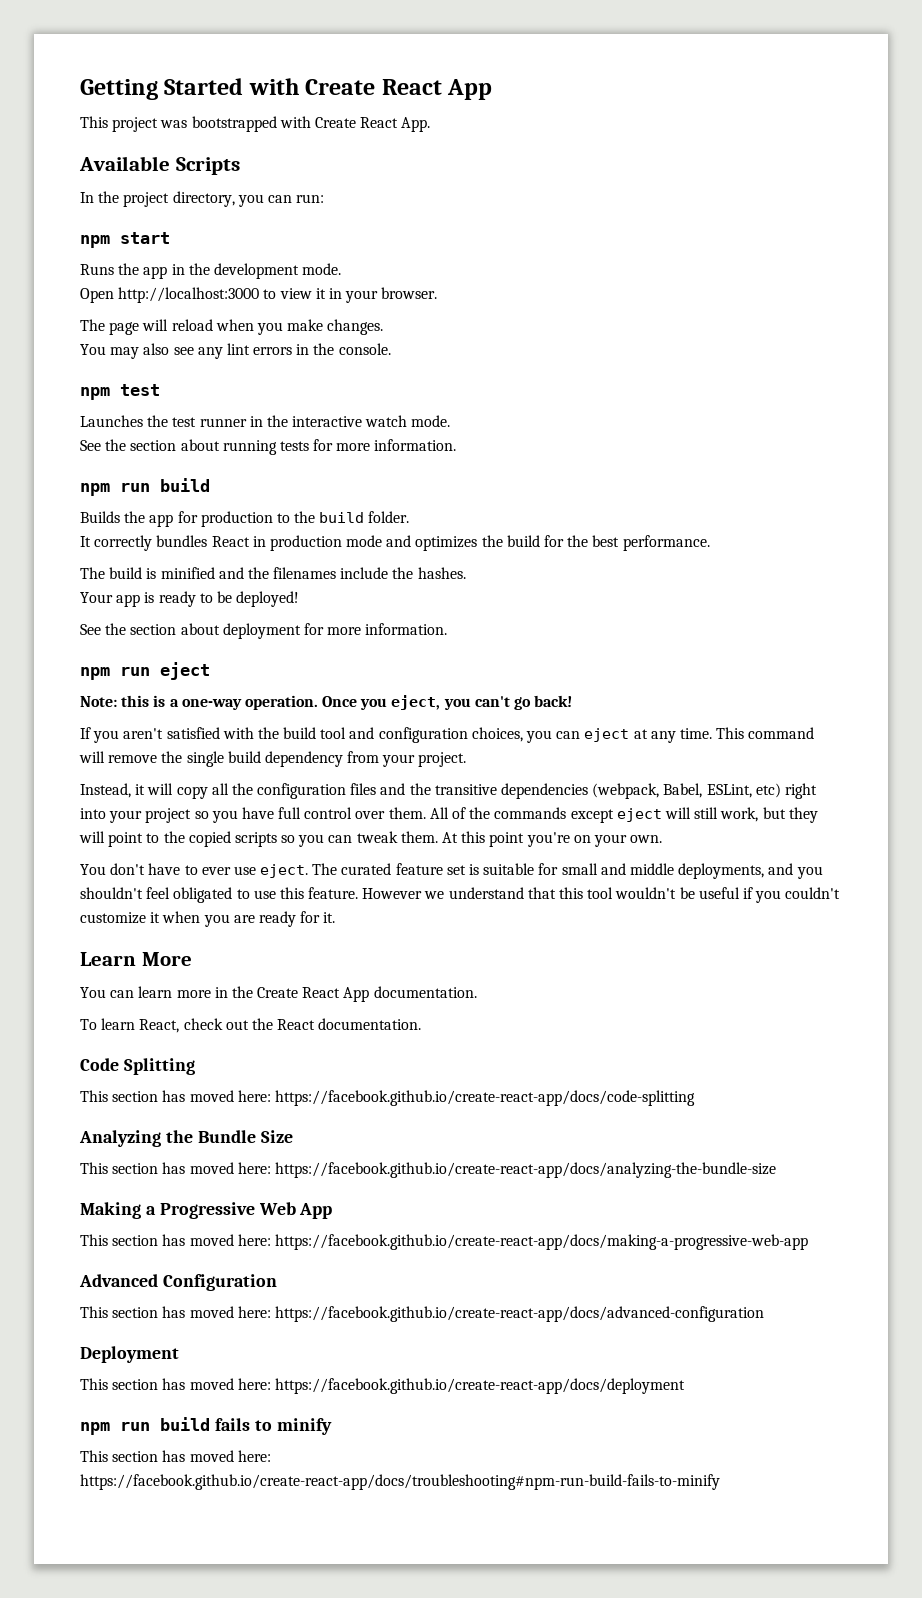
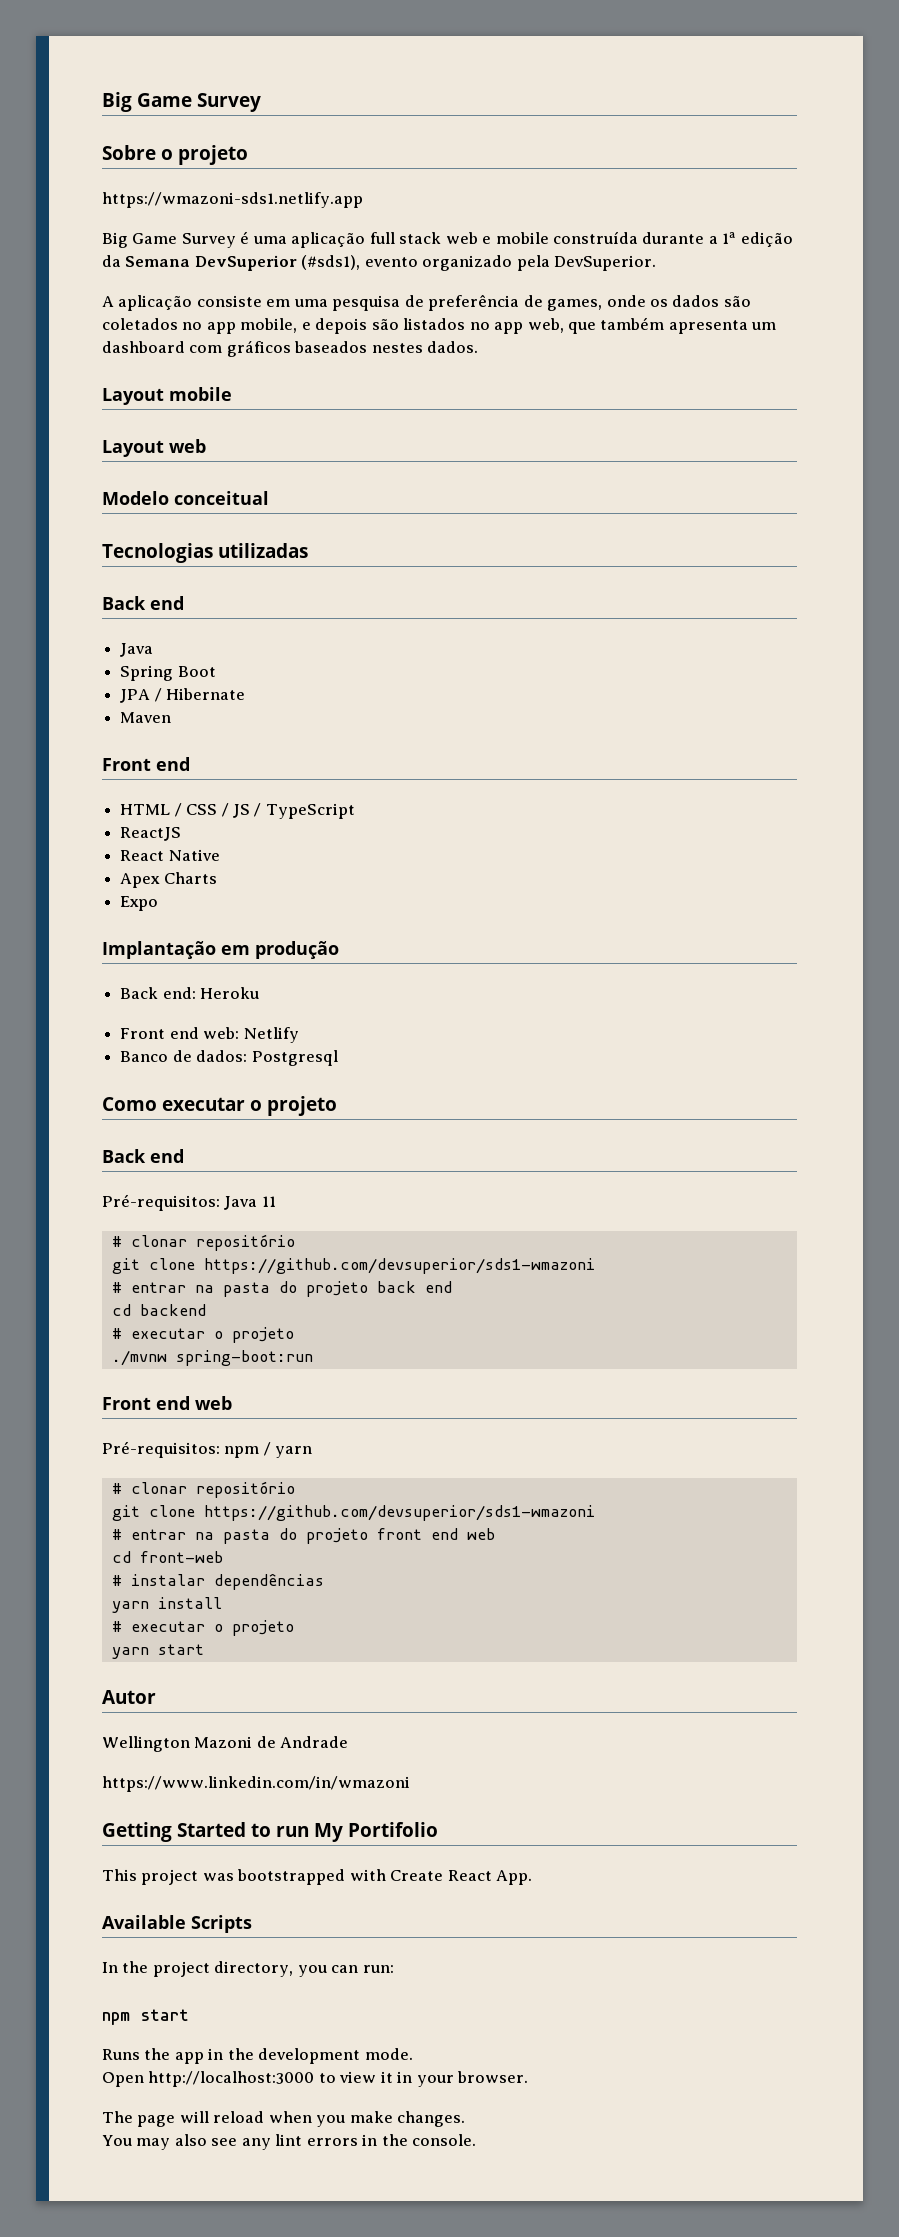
[80,78,493,100] Getting Started with Create React App -> [102,92,261,112] [102,145,248,165] [102,192,363,208] [102,231,793,248] [102,255,657,271] [102,294,751,311] [102,317,777,334] [102,340,479,357] [102,387,232,405] [102,439,206,457] [102,491,269,505] [102,543,308,563] [102,596,184,610] [120,643,154,657] [120,665,216,681] [120,688,246,703] [120,712,172,723] [102,757,190,771] [120,803,355,819] [120,827,182,841] [120,849,220,861] [120,872,217,888] [120,896,159,911] [102,941,339,959] [120,987,260,999] [120,1027,299,1043] [120,1050,338,1066] [102,1096,337,1116] [102,1149,184,1163] [102,1194,276,1211] [111,1234,295,1251] [111,1258,595,1274] [111,1281,452,1297] [111,1304,206,1316] [111,1327,294,1343] [111,1350,313,1366] [102,1396,232,1410] [102,1441,313,1458] [111,1481,295,1498] [111,1505,595,1521] [111,1528,495,1544] [111,1551,223,1563] [111,1574,324,1590] [111,1597,222,1613] [111,1620,294,1636] [111,1644,204,1659] [102,1690,156,1704] [102,1736,349,1752] [102,1776,410,1792] [102,1822,438,1842] Big Game Survey // Sobre o projeto // https://wmazoni-sds1.netlify.app // Big Game Survey é uma aplicação full stack web e mobile construída durante a 1ª edição da Semana DevSuperior (#sds1), evento organizado pela DevSuperior. // A aplicação consiste em uma pesquisa de preferência de games, onde os dados são coletados no app mobile, e depois são listados no app web, que também apresenta um dashboard com gráficos baseados nestes dados. // Layout mobile // Layout web // Modelo conceitual // Tecnologias utilizadas // Back end // Java // Spring Boot // JPA / Hibernate // Maven // Front end // HTML / CSS / JS / TypeScript // ReactJS // React Native // Apex Charts // Expo // Implantação em produção // Back end: Heroku // Front end web: Netlify // Banco de dados: Postgresql // Como executar o projeto // Back end // Pré-requisitos: Java 11 // # clonar repositório // git clone https://github.com/devsuperior/sds1-wmazoni // # entrar na pasta do projeto back end // cd backend // # executar o projeto // ./mvnw spring-boot:run // Front end web // Pré-requisitos: npm / yarn // # clonar repositório // git clone https://github.com/devsuperior/sds1-wmazoni // # entrar na pasta do projeto front end web // cd front-web // # instalar dependências // yarn install // # executar o projeto // yarn start // Autor // Wellington Mazoni de Andrade // https://www.linkedin.com/in/wmazoni // Getting Started to run My Portifolio
[80,384,160,400] [80,415,451,427] [80,439,457,455] [80,478,210,496] [80,511,410,527] [80,535,710,551] [80,567,466,579] [80,591,300,607] [80,623,448,639] [80,662,210,680] [80,695,573,710] [80,727,815,743] [79,751,467,767] [80,783,817,799] [80,807,818,823] [79,831,663,847] [80,863,823,879] [80,887,841,903] [80,911,336,927] [80,952,192,966] [80,986,477,1002] [80,1018,422,1033] [80,1058,195,1075] [80,1090,695,1106] [79,1130,293,1147] [80,1162,776,1178] [80,1202,333,1219] [80,1234,808,1250] [79,1274,277,1291] [80,1306,764,1322] [80,1346,179,1363] [80,1378,685,1394] [80,1417,332,1435] [80,1450,271,1462] [80,1474,720,1490] // npm test // Launches the test runner in the interactive watch mode. // See the section about running tests for more information. // npm run build // Builds the app for production to the build folder. // It correctly bundles React in production mode and optimizes the build for the best performance. // The build is minified and the filenames include the hashes. // Your app is ready to be deployed! // See the section about deployment for more information. // npm run eject // Note: this is a one-way operation. Once you eject, you can't go back! // If you aren't satisfied with the build tool and configuration choices, you can eject at any time. This command will remove the single build dependency from your project. // Instead, it will copy all the configuration files and the transitive dependencies (webpack, Babel, ESLint, etc) right into your project so you have full control over them. All of the commands except eject will still work, but they will point to the copied scripts so you can tweak them. At this point you're on your own. // You don't have to ever use eject. The curated feature set is suitable for small and middle deployments, and you shouldn't feel obligated to use this feature. However we understand that this tool wouldn't be useful if you couldn't customize it when you are ready for it. // Learn More // You can learn more in the Create React App documentation. // To learn React, check out the React documentation. // Code Splitting // This section has moved here: https://facebook.github.io/create-react-app/docs/code-splitting // Analyzing the Bundle Size // This section has moved here: https://facebook.github.io/create-react-app/docs/analyzing-the-bundle-size // Making a Progressive Web App // This section has moved here: https://facebook.github.io/create-react-app/docs/making-a-progressive-web-app // Advanced Configuration // This section has moved here: https://facebook.github.io/create-react-app/docs/advanced-configuration // Deployment // This section has moved here: https://facebook.github.io/create-react-app/docs/deployment // npm run build fails to minify // This section has moved here: https://facebook.github.io/create-react-app/docs/troubleshooting#npm-run-build-fails-to-minify -> (477, 2140) none

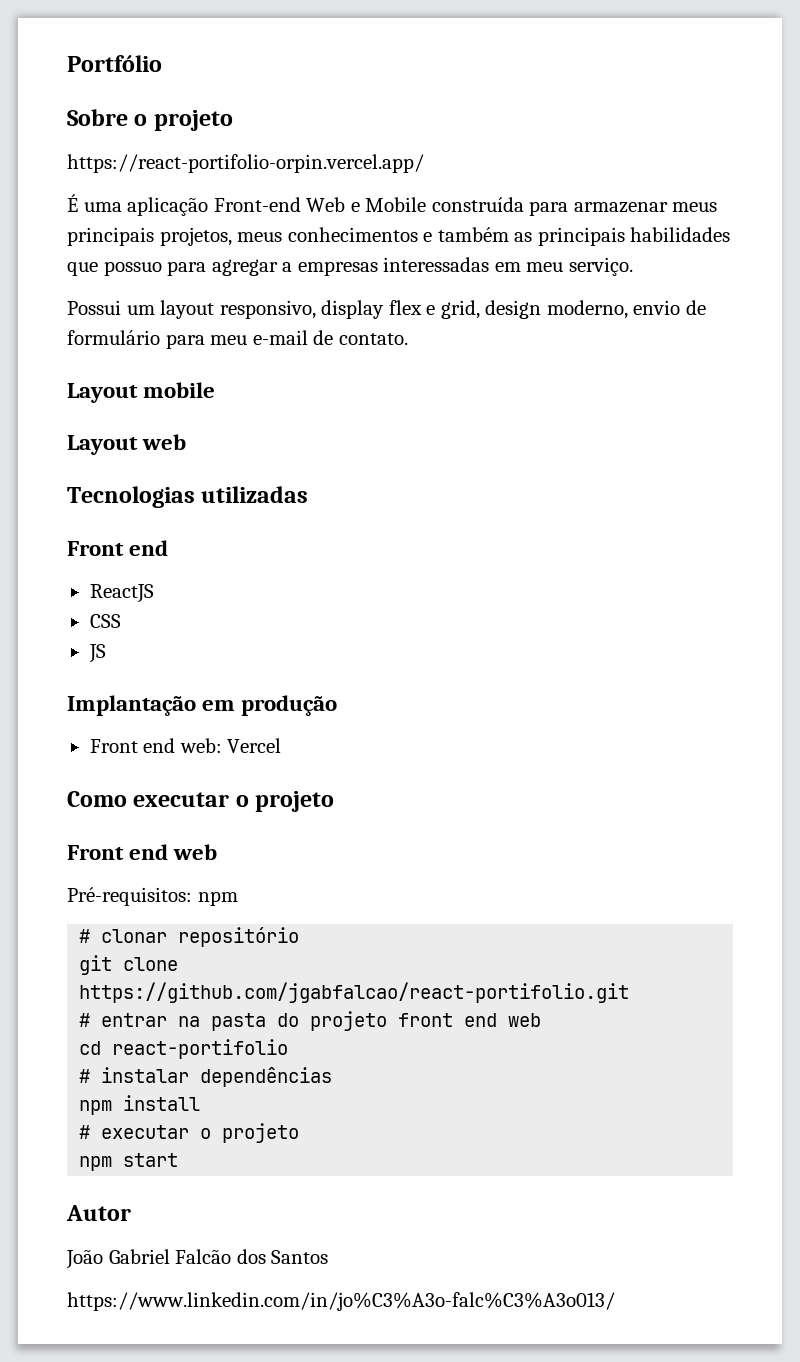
[102,92,261,112] Big Game Survey -> [67,55,162,72] Portfólio
[102,192,363,208] [102,231,793,248] [102,255,657,271] [102,294,751,311] [102,317,777,334] [102,340,479,357] https://wmazoni-sds1.netlify.app // Big Game Survey é uma aplicação full stack web e mobile construída durante a 1ª edição da Semana DevSuperior (#sds1), evento organizado pela DevSuperior. // A aplicação consiste em uma pesquisa de preferência de games, onde os dados são coletados no app mobile, e depois são listados no app web, que também apresenta um dashboard com gráficos baseados nestes dados. -> [67,154,424,173] [67,194,718,216] [67,227,731,246] [67,257,633,276] [67,300,706,319] [67,330,408,349] https://react-portifolio-orpin.vercel.app/ // É uma aplicação Front-end Web e Mobile construída para armazenar meus principais projetos, meus conhecimentos e também as principais habilidades que possuo para agregar a empresas interessadas em meu serviço. // Possui um layout responsivo, display flex e grid, design moderno, envio de formulário para meu e-mail de contato.
[102,491,269,505] // Modelo conceitual -> (187, 442) none
[102,596,184,610] [120,643,154,657] [120,665,216,681] [120,688,246,703] [120,712,172,723] [102,757,190,771] [120,803,355,819] [120,827,182,841] [120,849,220,861] [120,872,217,888] [120,896,159,911] Back end // Java // Spring Boot // JPA / Hibernate // Maven // Front end // HTML / CSS / JS / TypeScript // ReactJS // React Native // Apex Charts // Expo -> [67,540,169,556] [89,584,154,603] [89,614,121,628] [88,644,106,663] Front end // ReactJS // CSS // JS
[120,987,260,999] // Back end: Heroku -> (338, 705) none
[243,1027,299,1043] [120,1050,338,1066] Netlify // Banco de dados: Postgresql -> [227,738,282,753] Vercel
[102,1149,184,1163] [102,1194,276,1211] [111,1234,295,1251] [111,1258,595,1274] [111,1281,452,1297] [111,1304,206,1316] [111,1327,294,1343] [111,1350,313,1366] [102,1396,232,1410] [102,1441,313,1458] [111,1481,295,1498] [111,1505,595,1521] Back end // Pré-requisitos: Java 11 // # clonar repositório // git clone https://github.com/devsuperior/sds1-wmazoni // # entrar na pasta do projeto back end // cd backend // # executar o projeto // ./mvnw spring-boot:run // Front end web // Pré-requisitos: npm / yarn // # clonar repositório // git clone https://github.com/devsuperior/sds1-wmazoni -> [67,844,218,860] [67,887,238,906] [79,927,300,947] [79,955,179,975] [79,982,630,1003] Front end web // Pré-requisitos: npm // # clonar repositório // git clone https://github.com/jgabfalcao/react-portifolio.git
[139,1551,223,1563] front-web -> [112,1039,289,1059] react-portifolio
[111,1601,149,1613] yarn -> [79,1100,113,1115] npm
[111,1647,149,1659] yarn -> [79,1156,113,1171] npm
[102,1736,349,1752] [102,1776,410,1792] [102,1822,438,1842] [102,1869,533,1885] [102,1915,252,1933] [102,1961,394,1977] [102,2009,189,2025] [102,2048,413,2064] [102,2071,529,2087] [102,2111,466,2127] [102,2134,477,2150] Wellington Mazoni de Andrade // https://www.linkedin.com/in/wmazoni // Getting Started to run My Portifolio // This project was bootstrapped with Create React App. // Available Scripts // In the project directory, you can run: // npm start // Runs the app in the development mode. // Open http://localhost:3000 to view it in your browser. // The page will reload when you make changes. // You may also see any lint errors in the console. -> [66,1249,329,1269] [67,1292,615,1311] João Gabriel Falcão dos Santos // https://www.linkedin.com/in/jo%C3%A3o-falc%C3%A3o013/

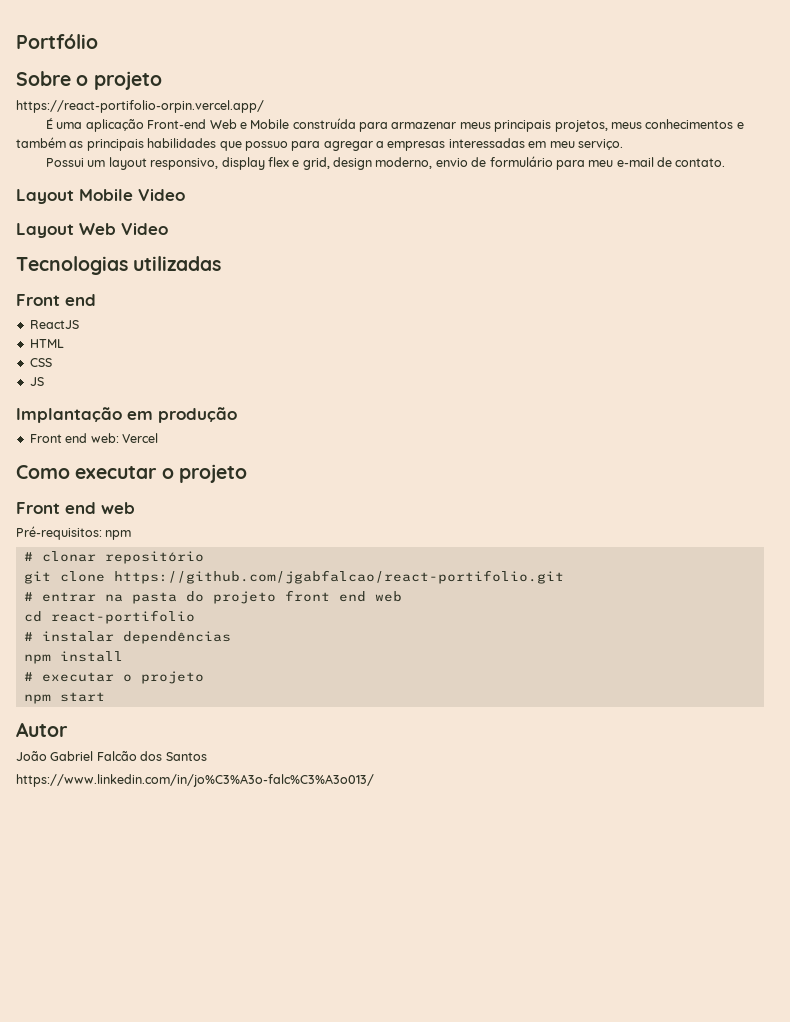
[143,382,216,398] [67,434,187,455] mobile // Layout web -> [79,189,185,201] [16,223,168,238] Mobile Video // Layout Web Video
(154, 593) none -> [29,339,64,348] // HTML

